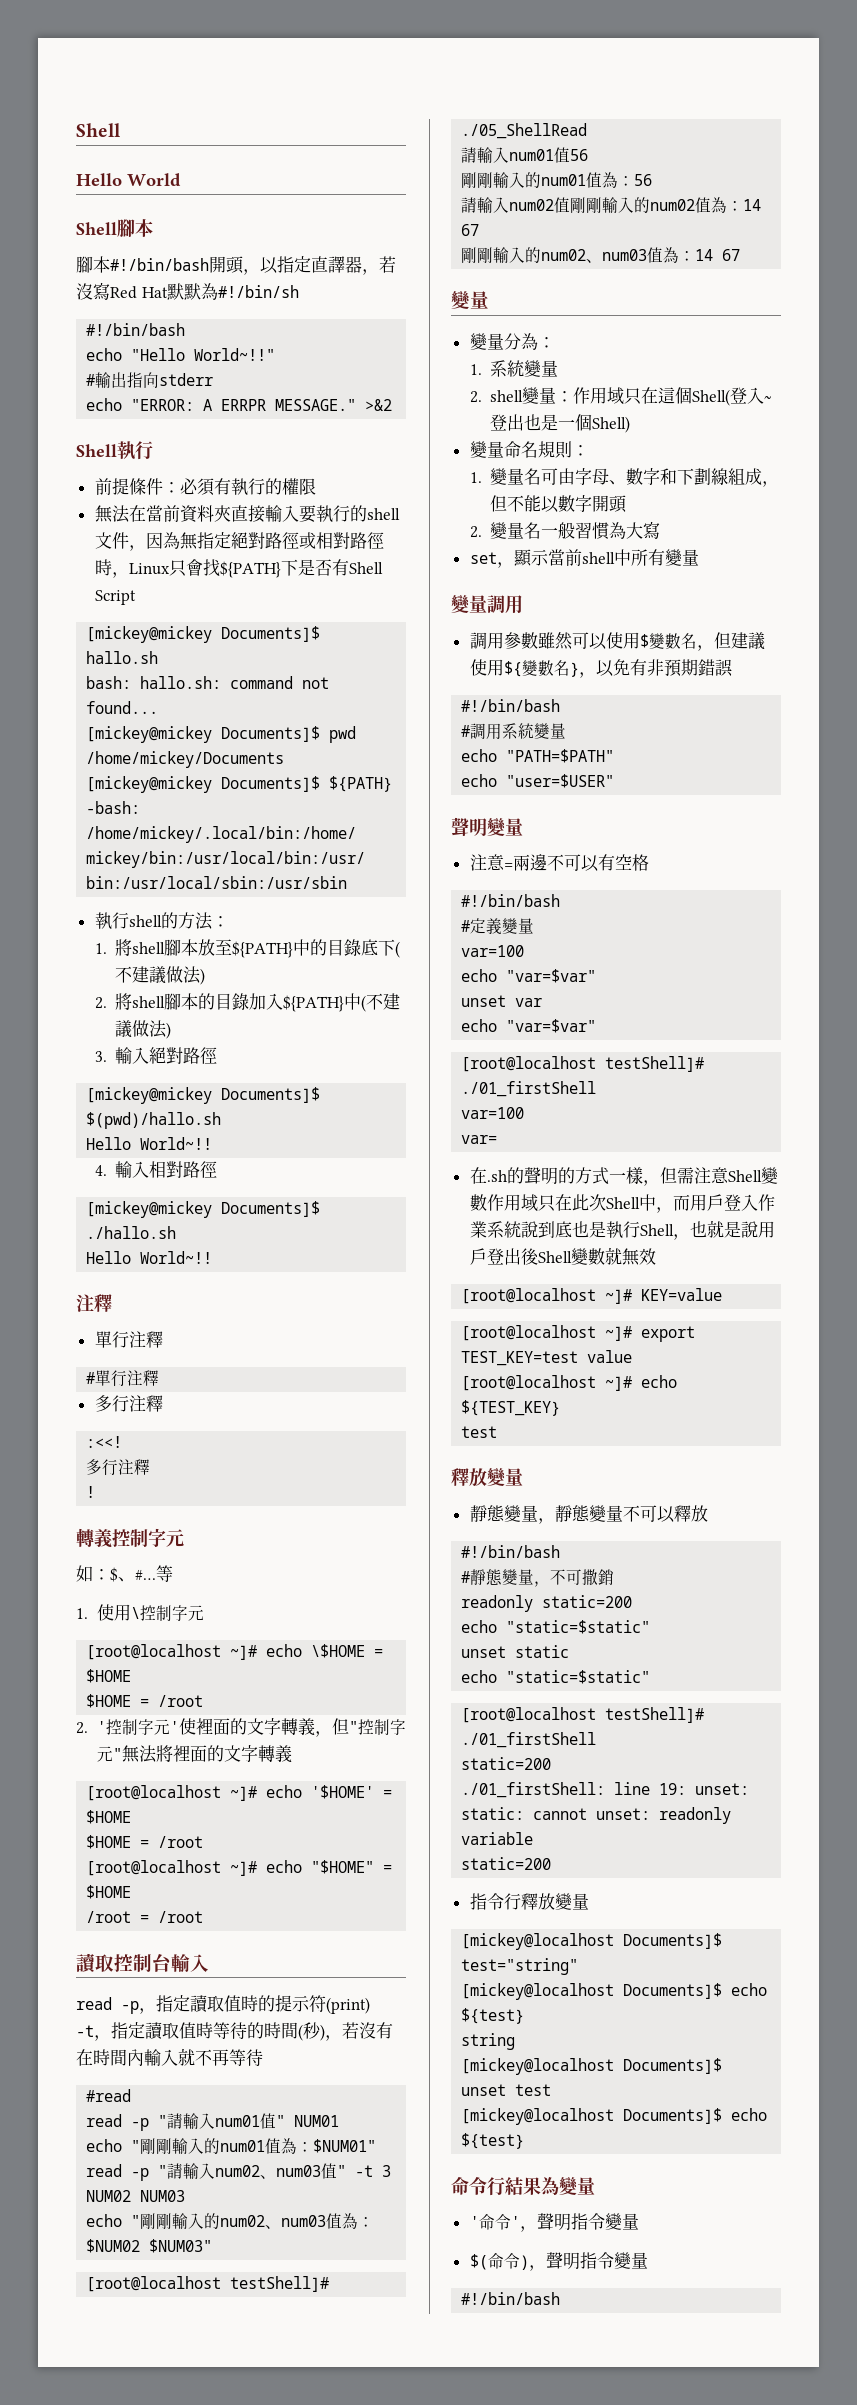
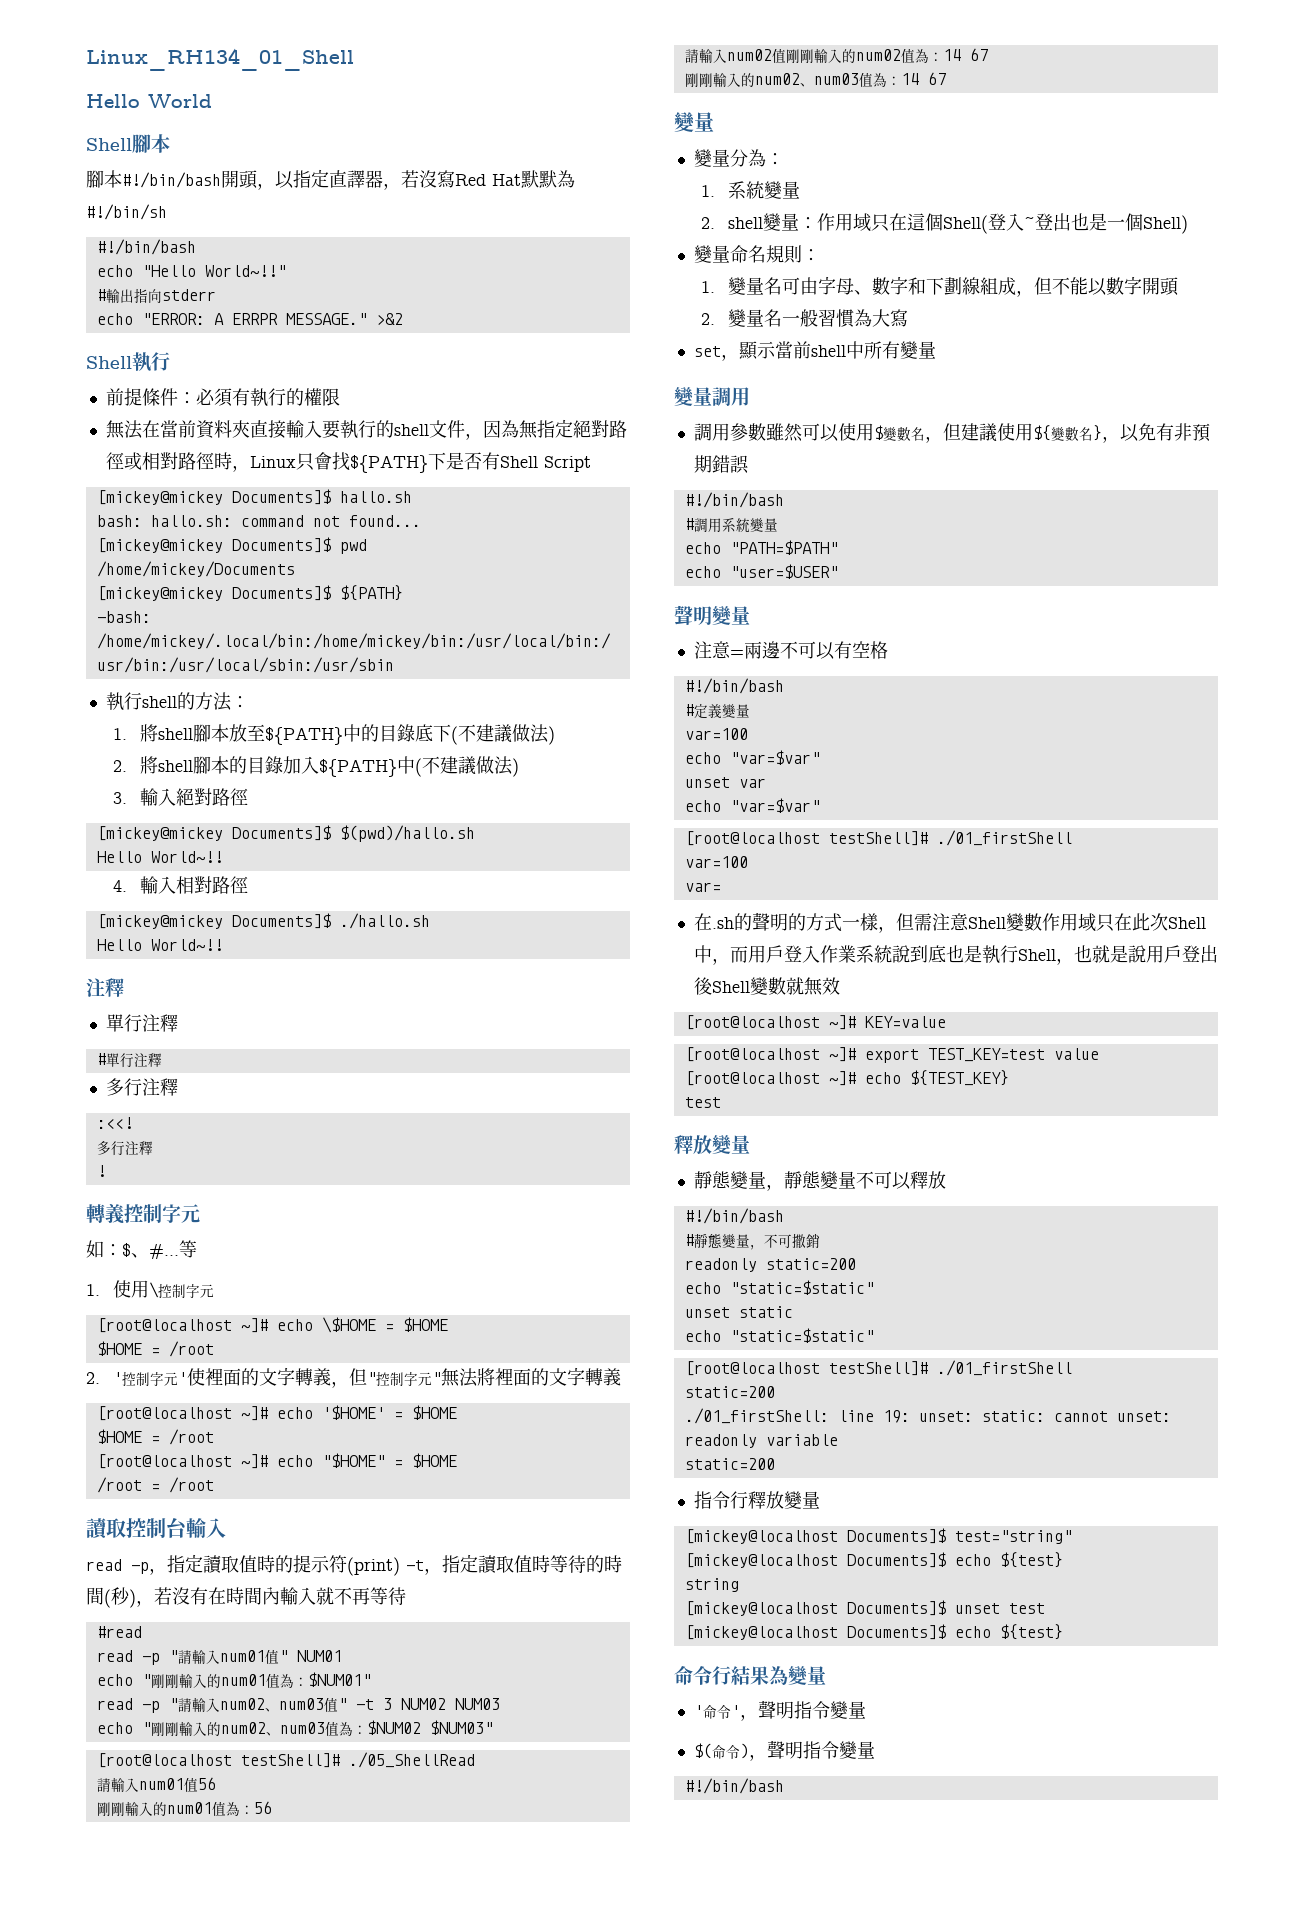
[76,123,121,137] Shell -> [86,48,354,71] Linux_RH134_01_Shell

